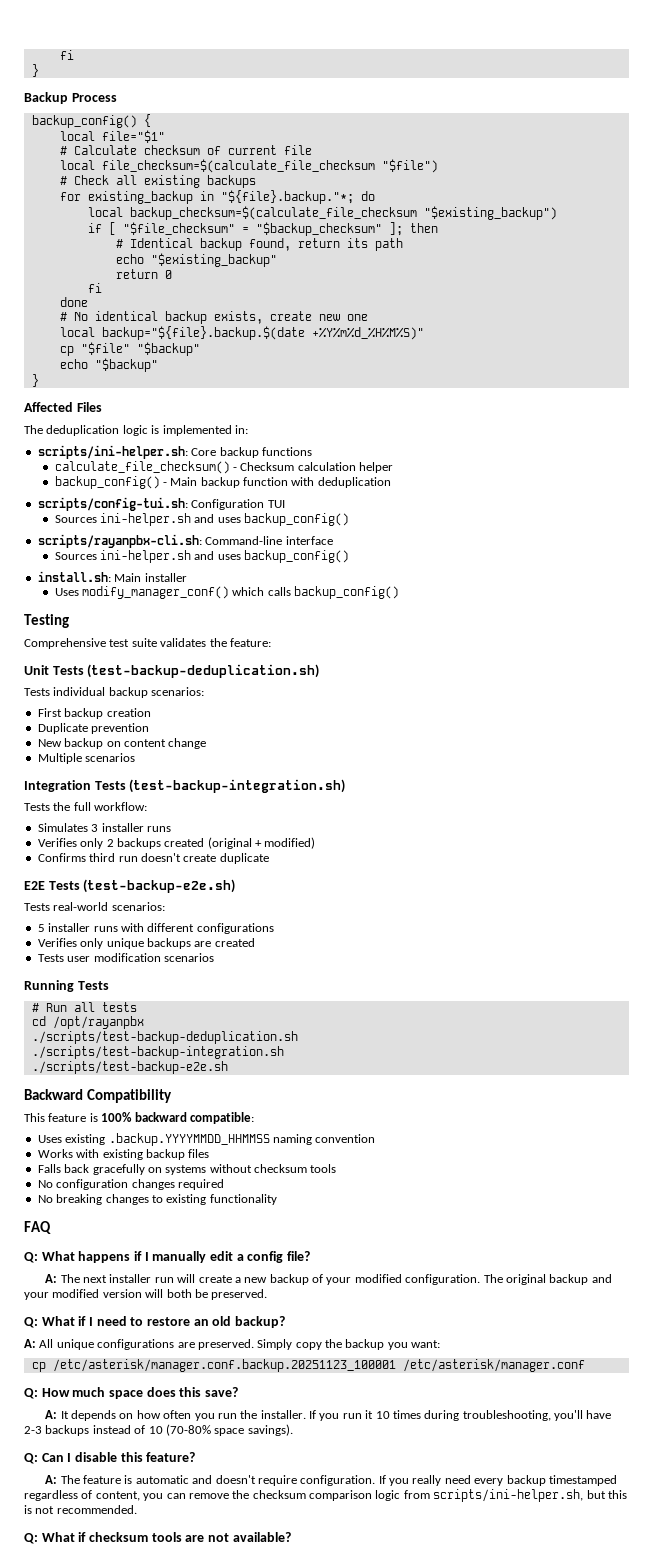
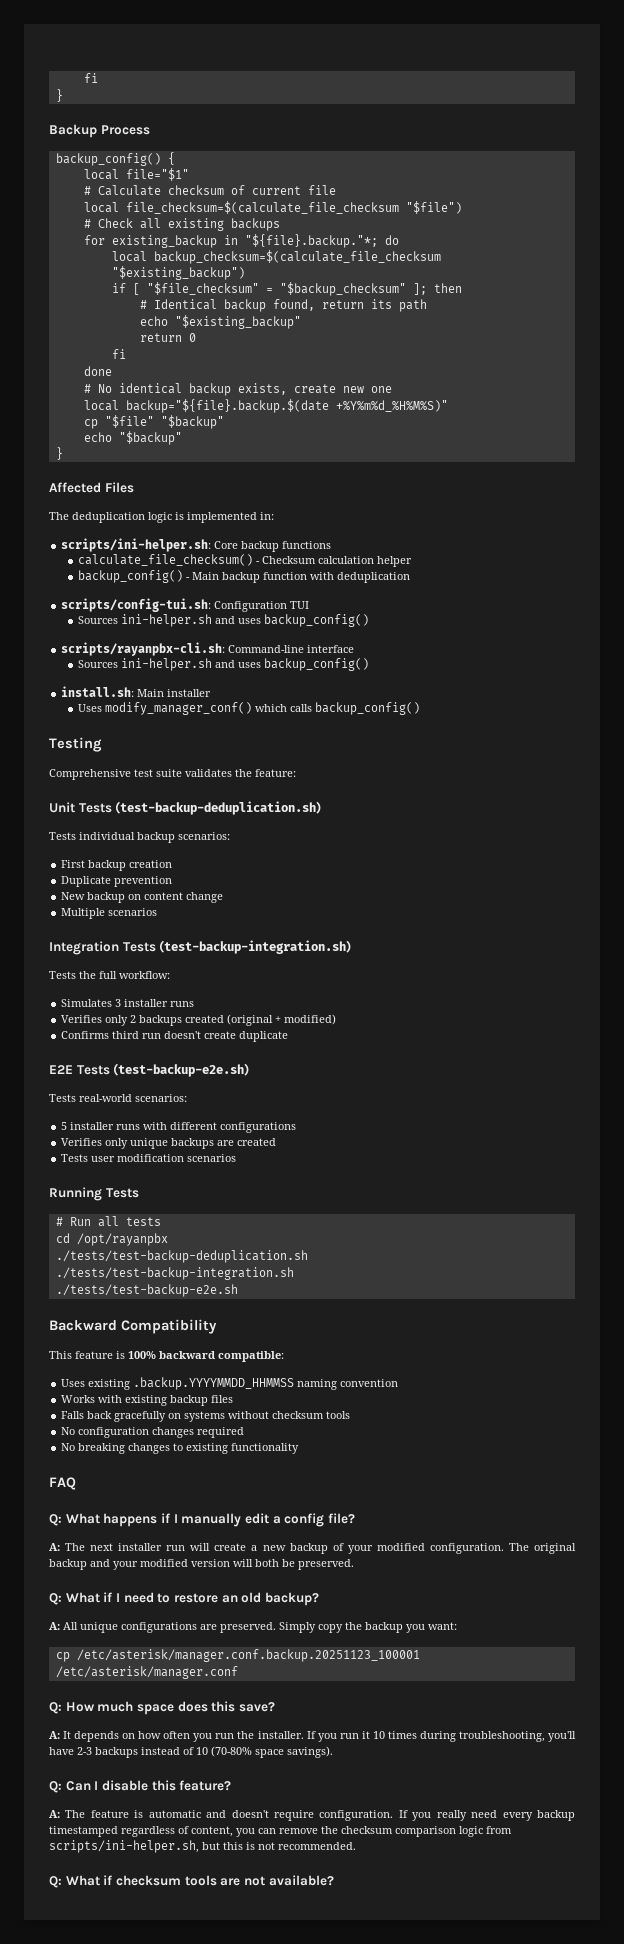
[31,1031,298,1044] [31,1046,284,1059] [31,1061,228,1074] ./scripts/test-backup-deduplication.sh // ./scripts/test-backup-integration.sh // ./scripts/test-backup-e2e.sh -> [55,1250,308,1263] [55,1267,294,1280] [55,1284,238,1297] ./tests/test-backup-deduplication.sh // ./tests/test-backup-integration.sh // ./tests/test-backup-e2e.sh

